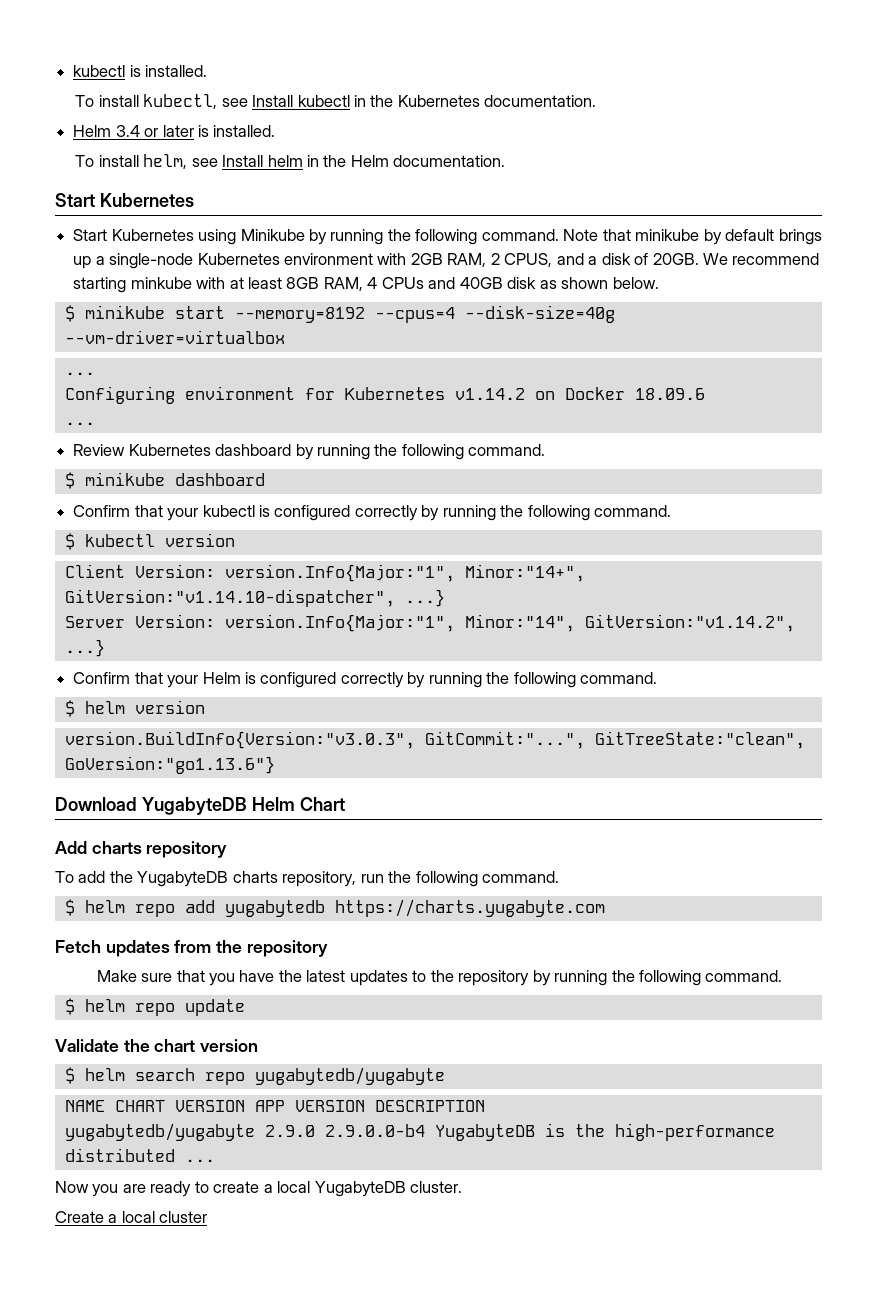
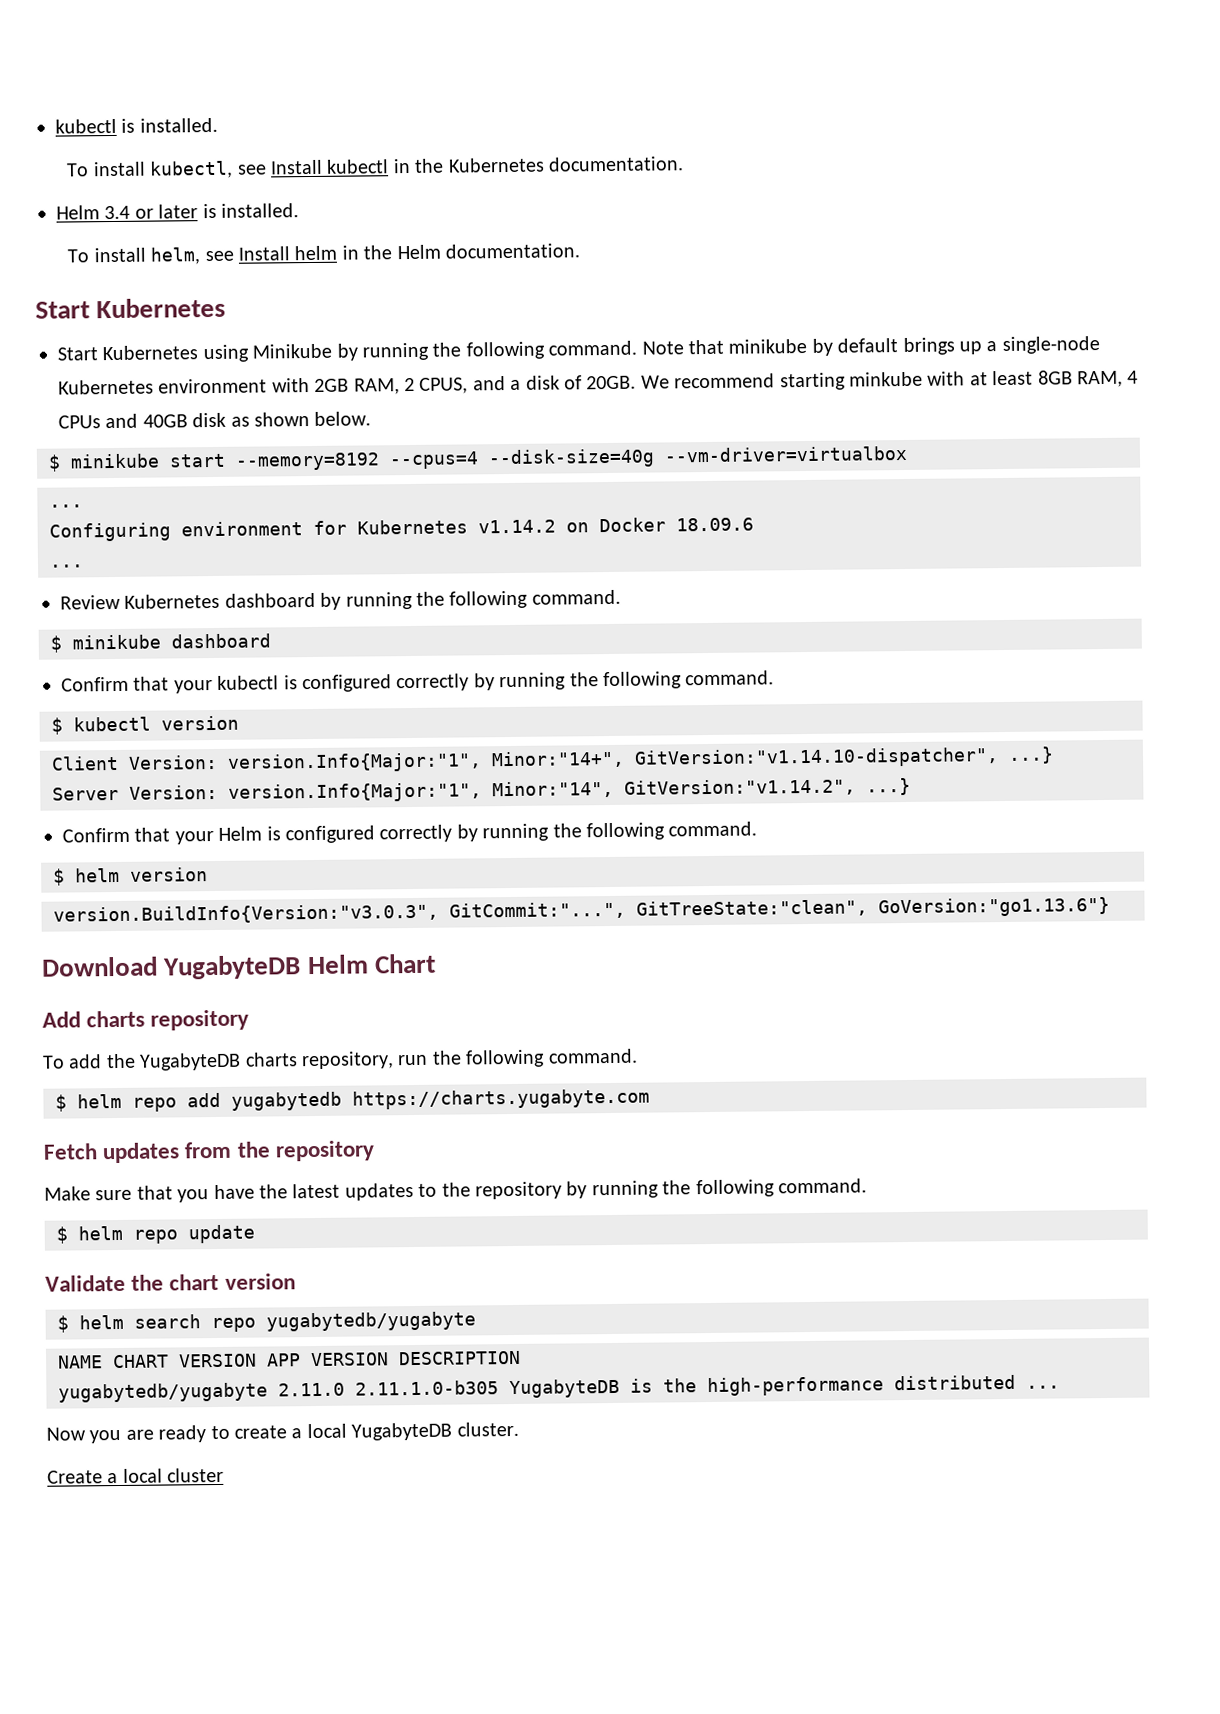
[264,1124,425,1137] 2.9.0 2.9.0.0-b4 -> [278,1380,499,1397] 2.11.0 2.11.1.0-b305

